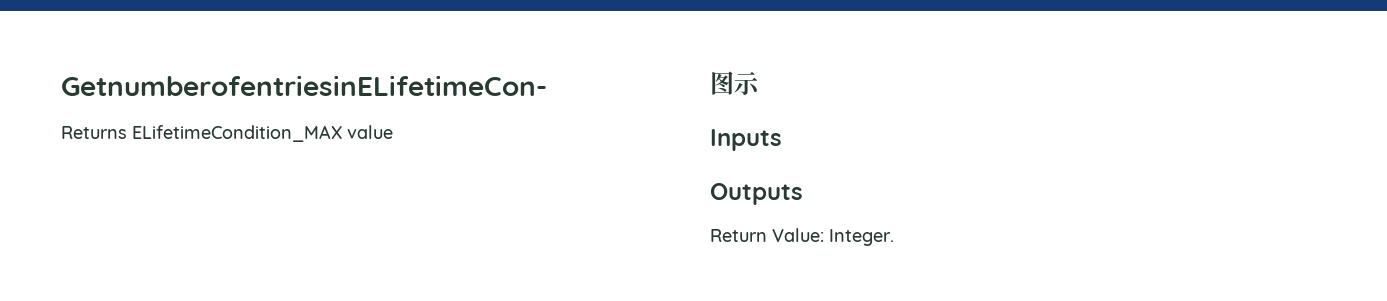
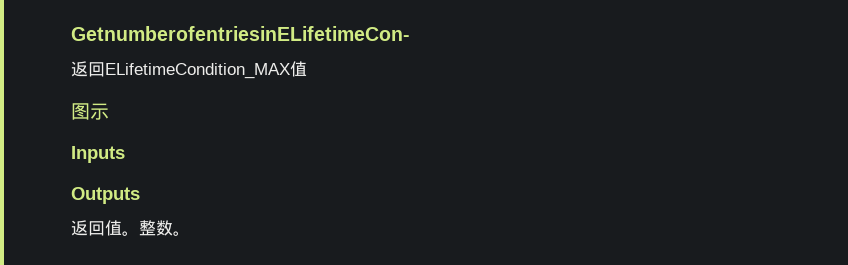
[61,125,393,142] Returns ELifetimeCondition_MAX value -> [71,61,307,79] 返回ELifetimeCondition_MAX值
[710,228,894,246] Return Value: Integer. -> [71,220,190,236] 返回值。整数。

